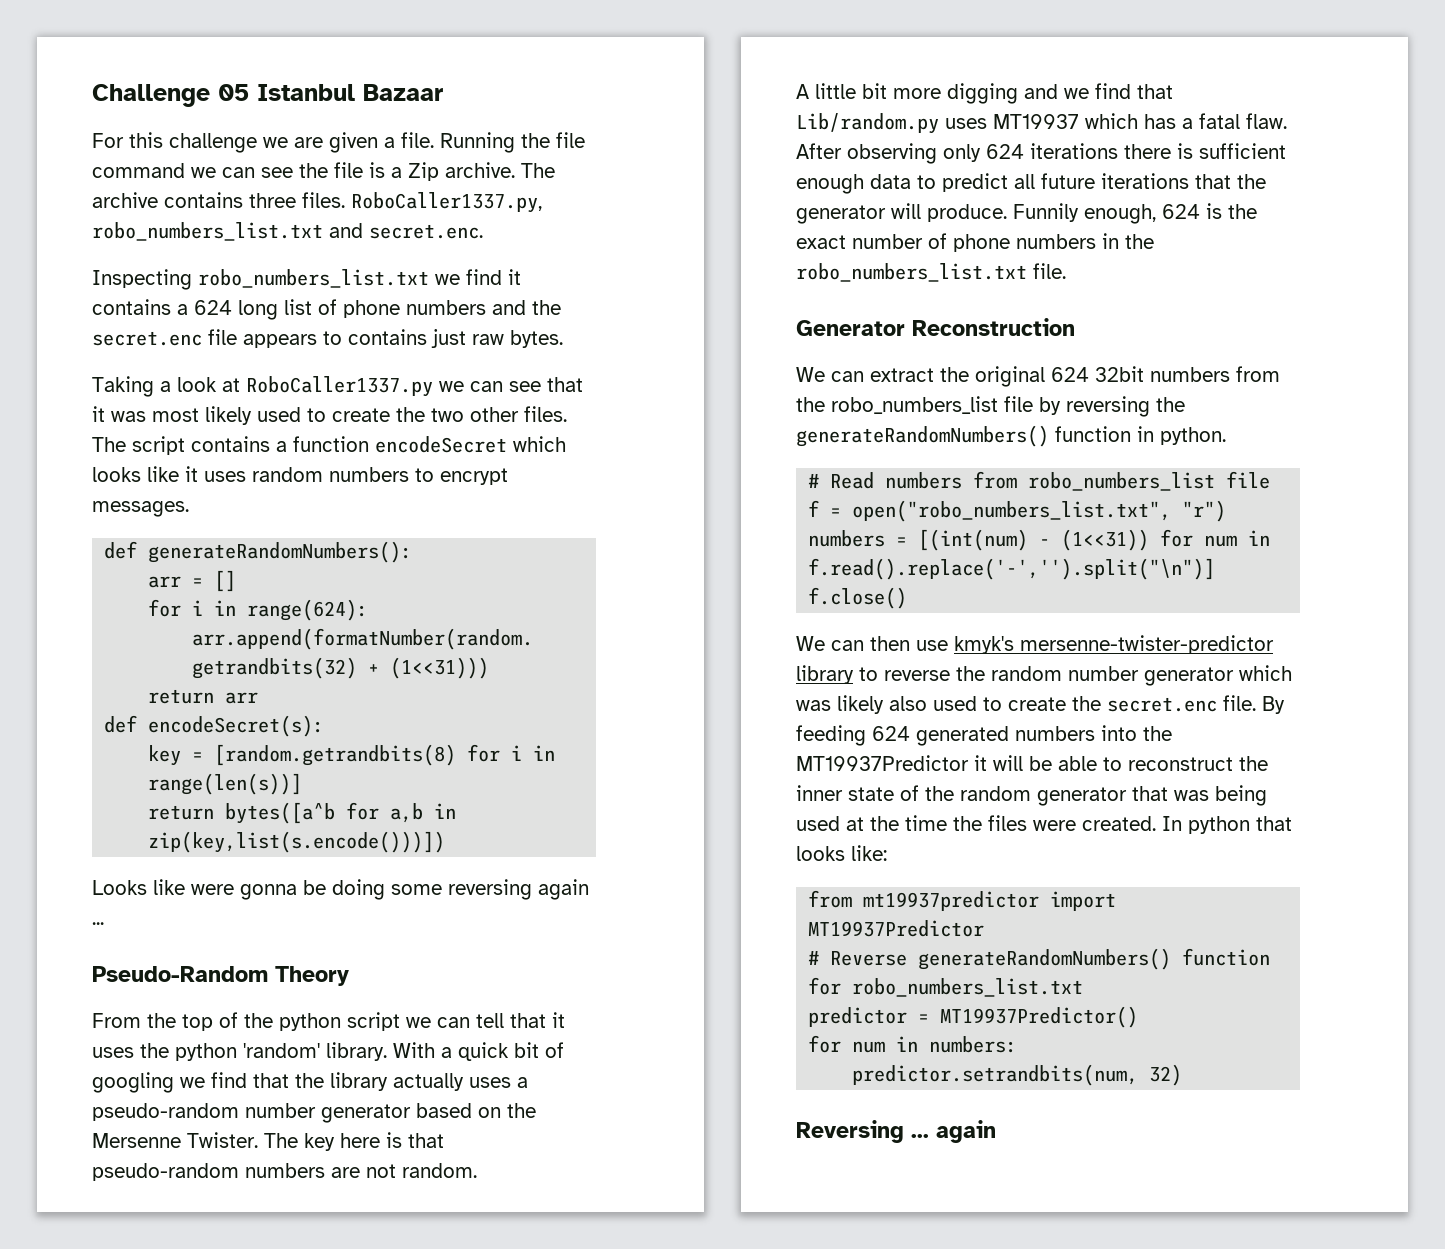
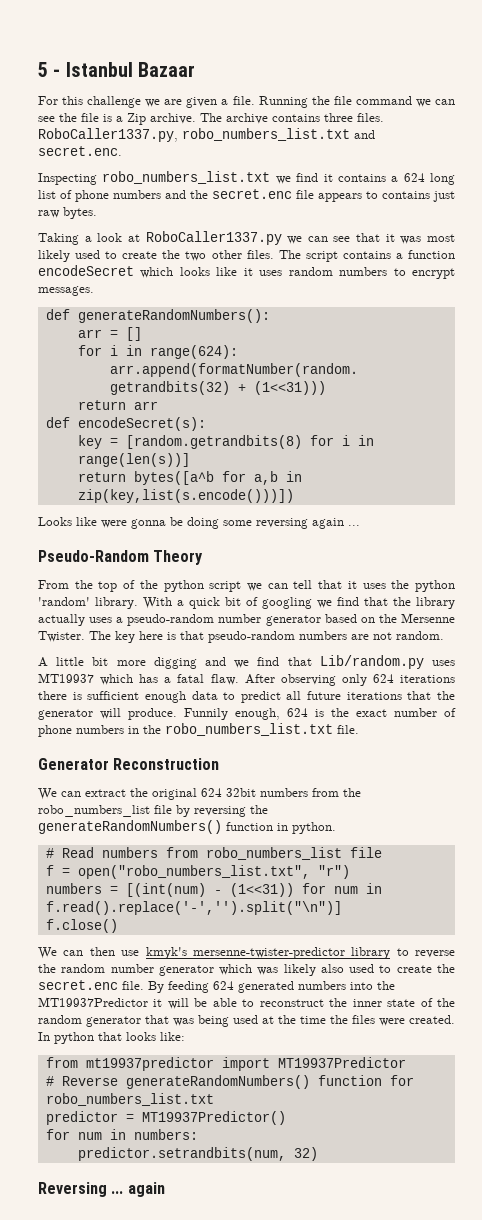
[92,84,249,107] Challenge 05 -> [38,62,61,77] 5 -

